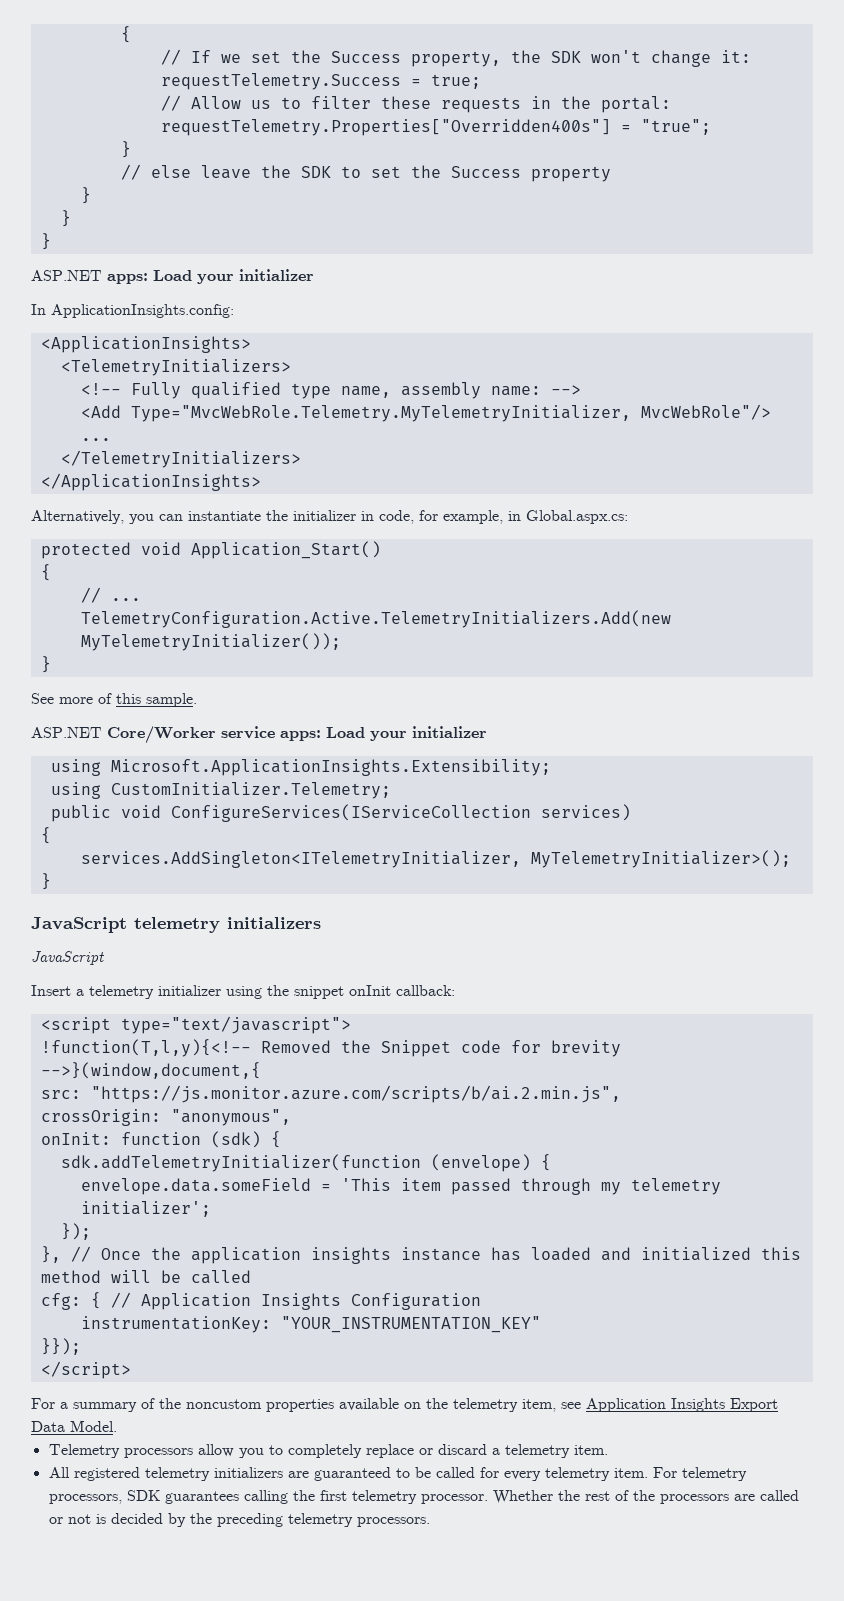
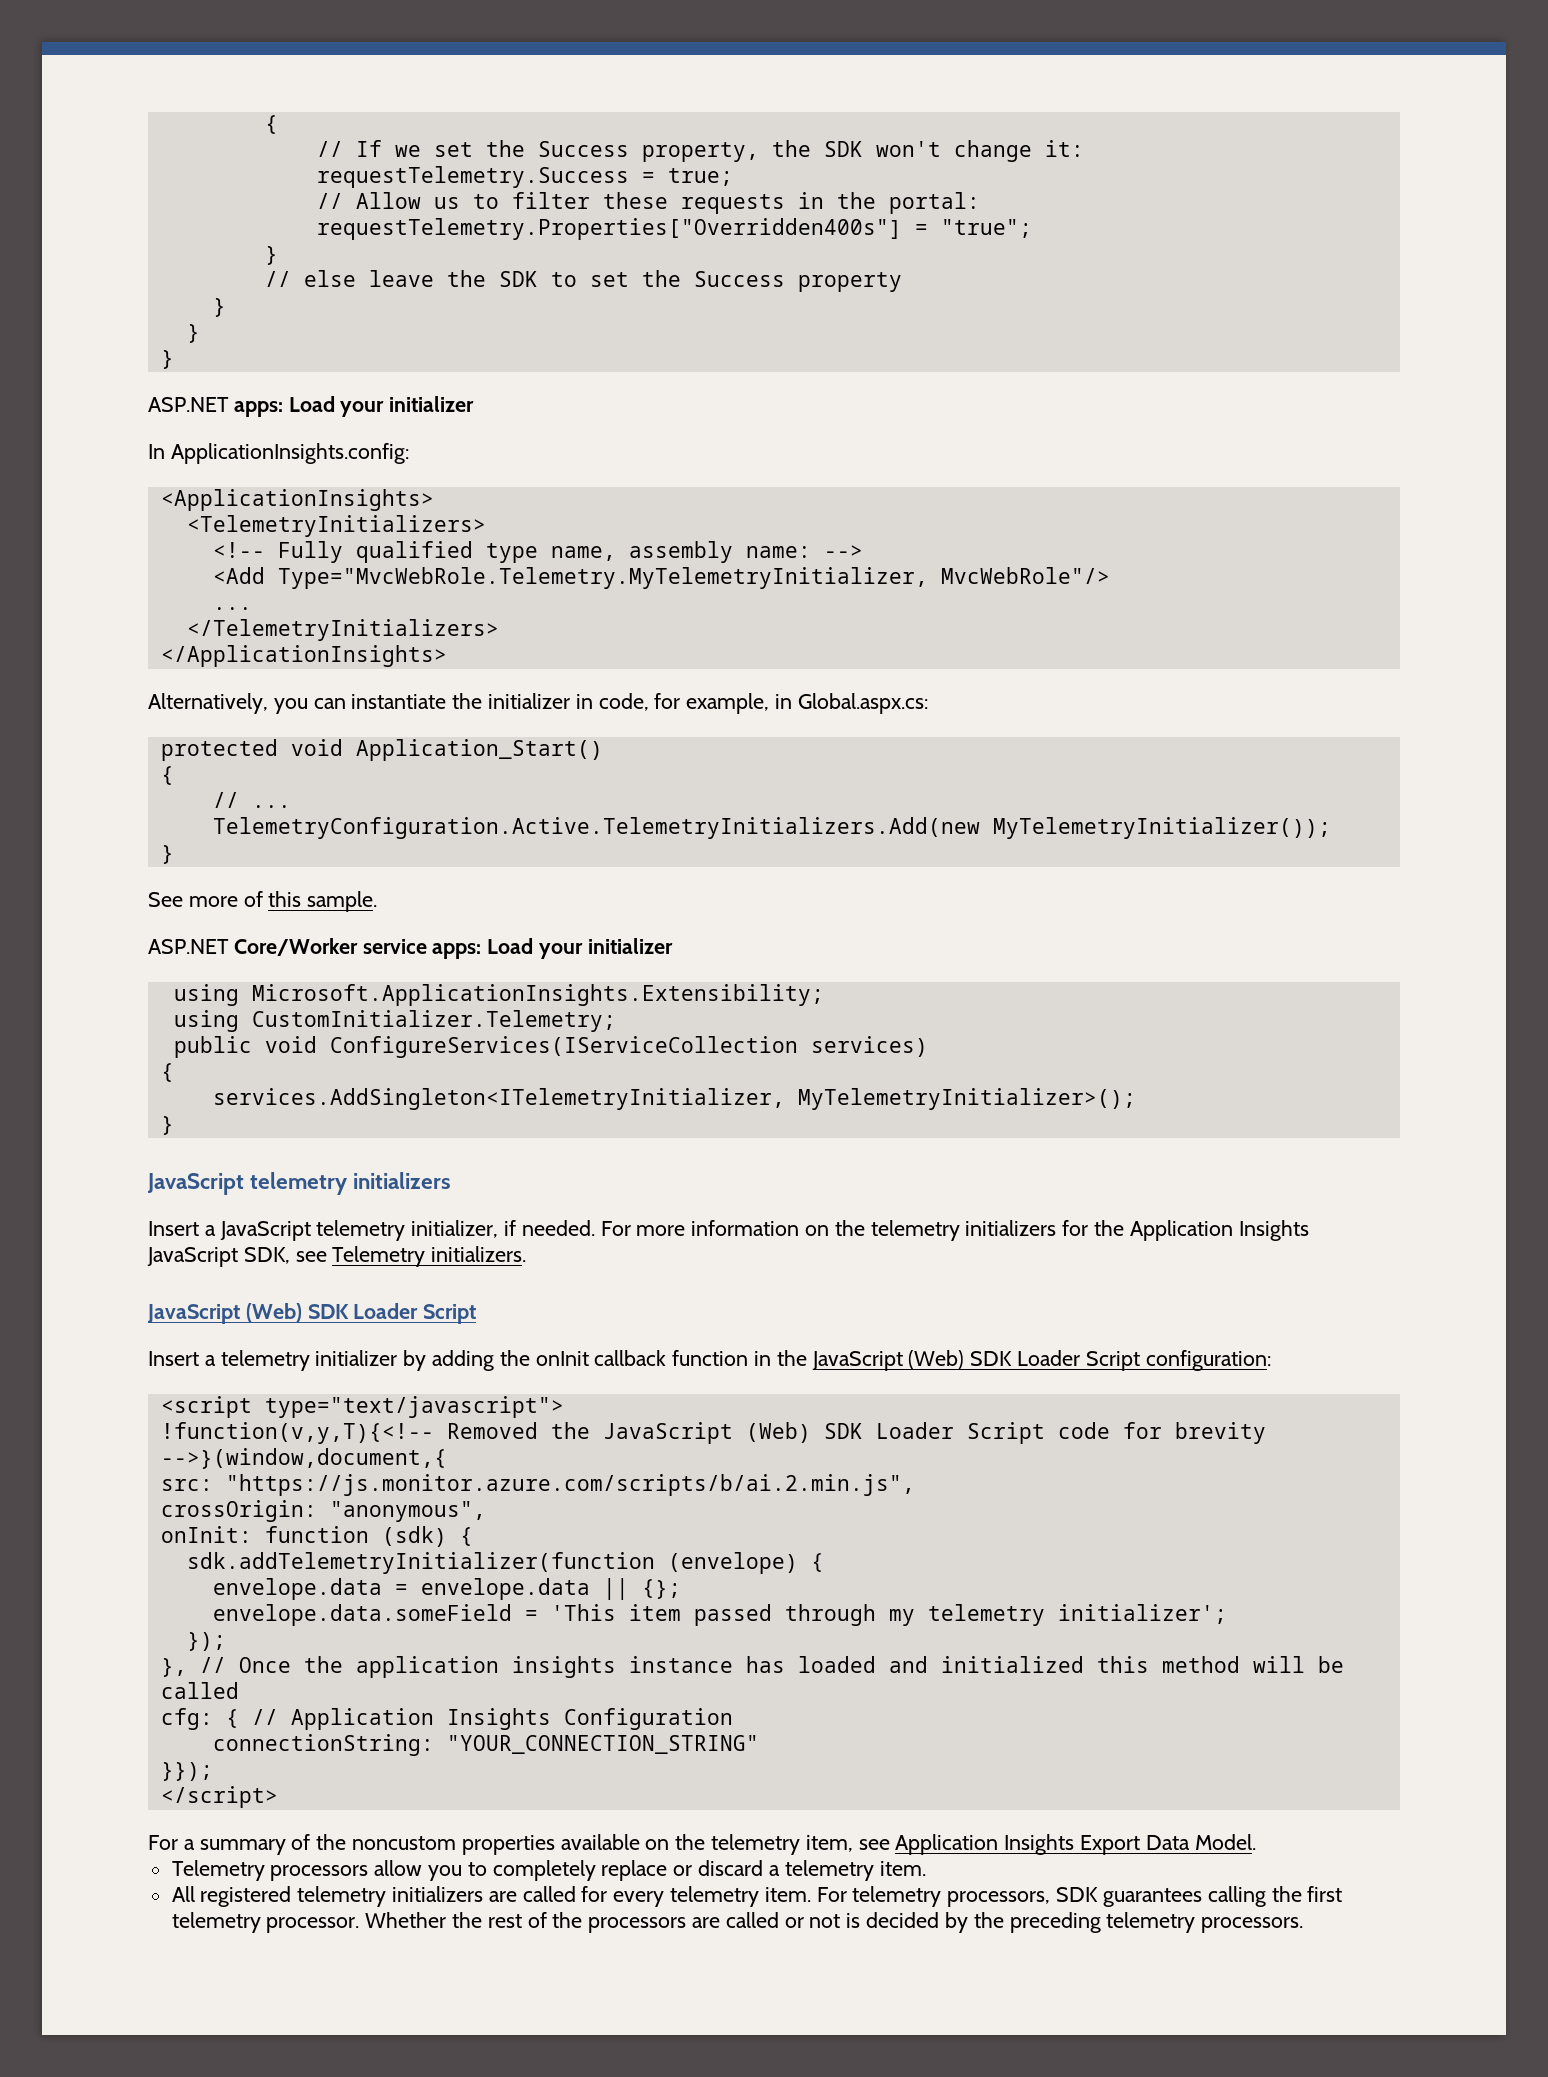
[31,951,104,965] [31,985,455,999] JavaScript // Insert a telemetry initializer using the snippet onInit callback: -> [148,1220,1309,1241] [147,1246,527,1267] [147,1303,477,1324] [148,1350,1271,1371] Insert a JavaScript telemetry initializer, if needed. For more information on the telemetry initializers for the Application Insights JavaScript SDK, see Telemetry initializers. // JavaScript (Web) SDK Loader Script // Insert a telemetry initializer by adding the onInit callback function in the JavaScript (Web) SDK Loader Script configuration:
[40,1039,251,1057] !function(T,l,y){<!-- -> [160,1422,434,1444] !function(v,y,T){<!--
[380,1040,451,1057] Snippet -> [602,1422,1045,1444] JavaScript (Web) SDK Loader Script
(551, 1162) none -> [212,1578,681,1600] // envelope.data = envelope.data || {};
[80,1316,541,1333] instrumentationKey: "YOUR_INSTRUMENTATION_KEY" -> [212,1734,759,1756] connectionString: "YOUR_CONNECTION_STRING"
[313,1467,431,1481] guaranteed to be -> (517, 1896) none

